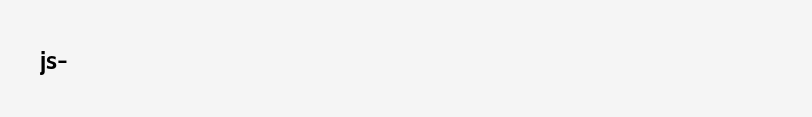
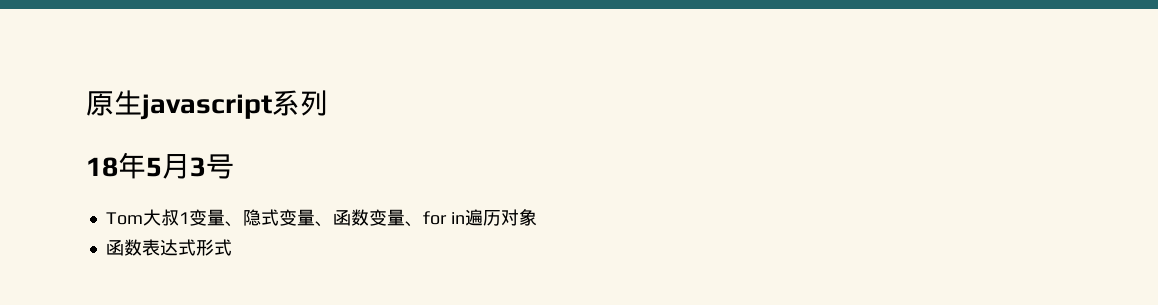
[39,51,68,75] js- -> [86,90,328,120] [86,152,234,179] [105,209,537,227] [105,239,232,256] 原生javascript系列 // 18年5月3号 // Tom大叔1变量、隐式变量、函数变量、for in遍历对象 // 函数表达式形式

